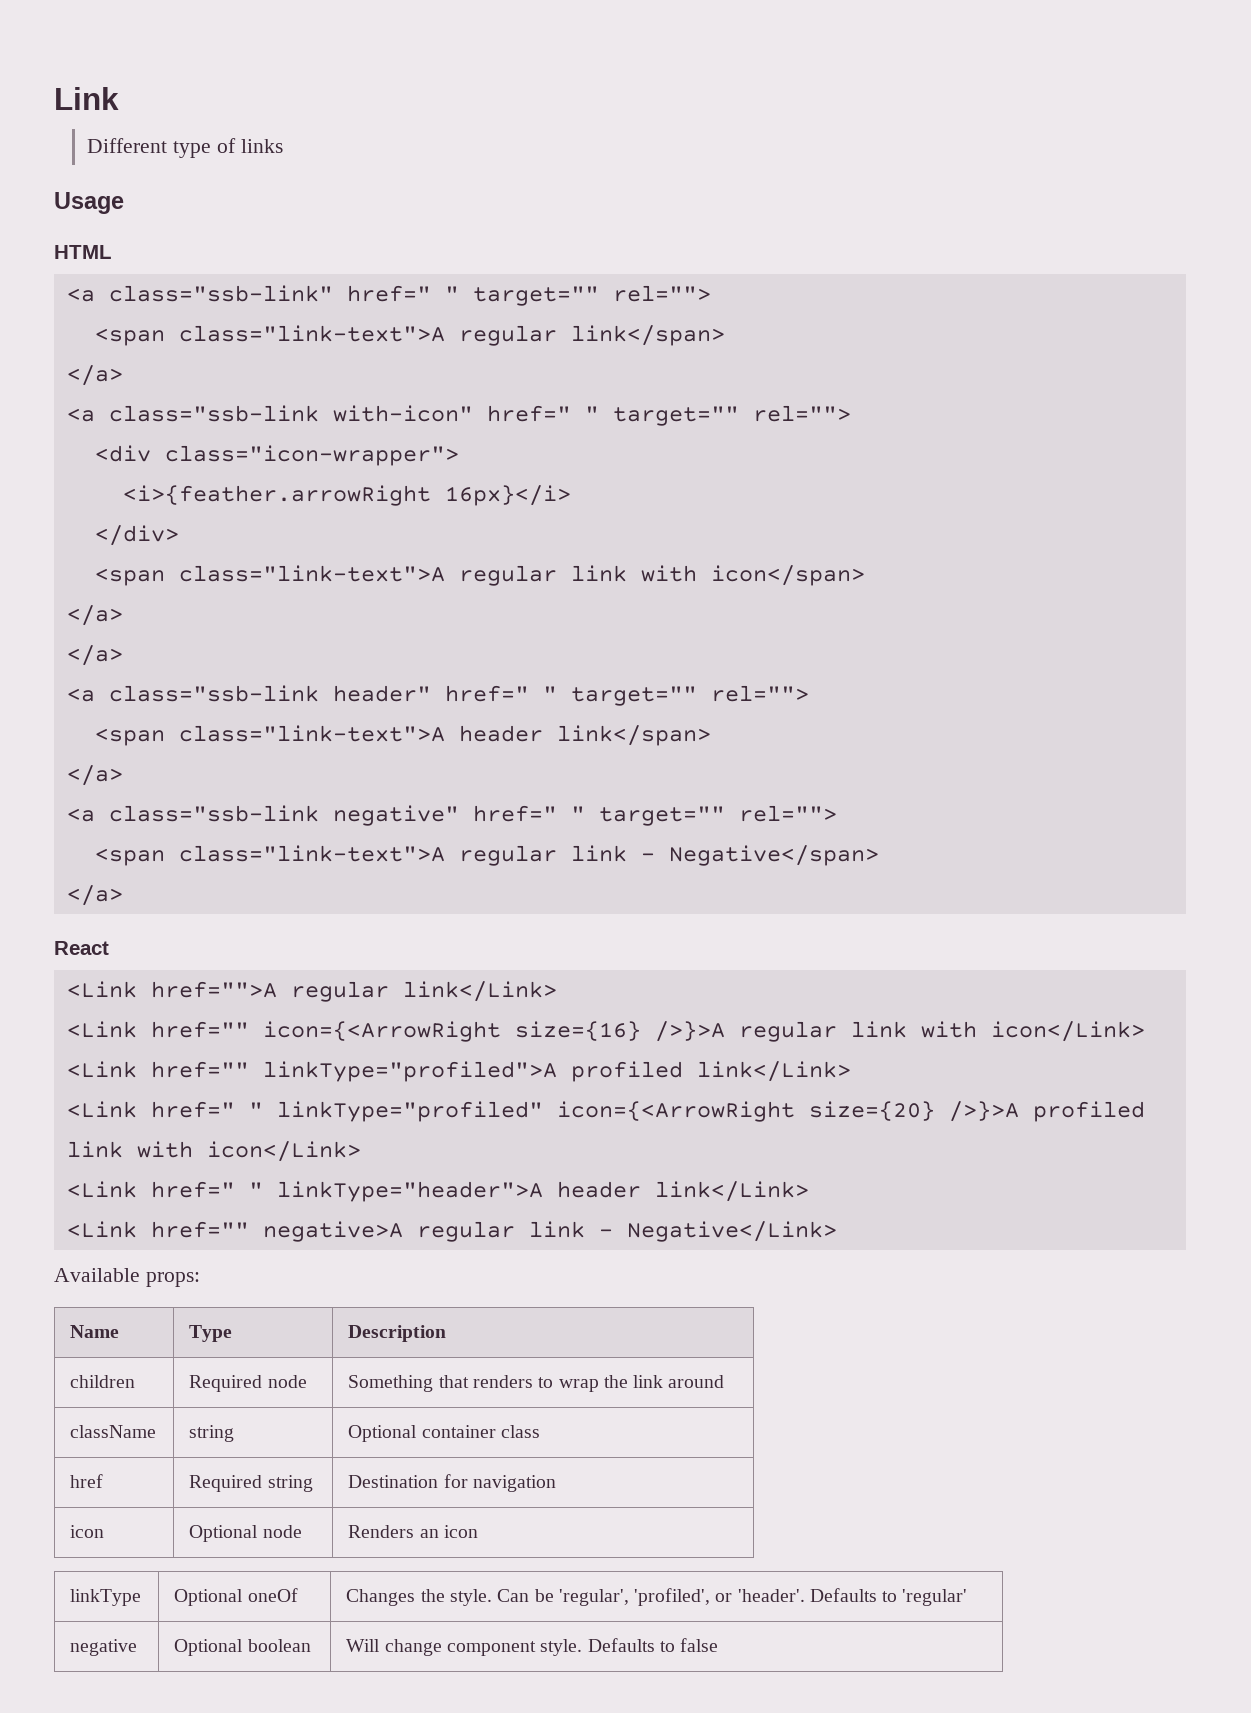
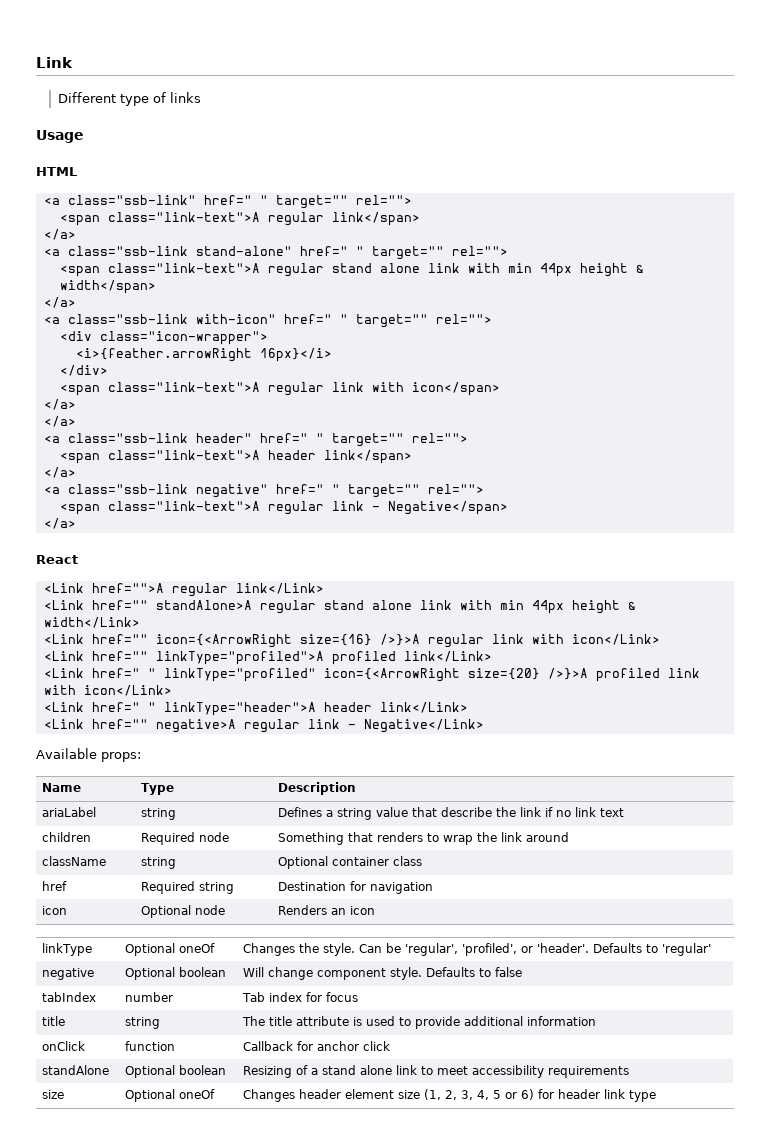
(123, 375) none -> [43,246,508,260] [59,263,644,277] [59,280,156,294] [43,297,76,308] // <a class="ssb-link stand-alone" href=" " target="" rel=""> // <span class="link-text">A regular stand alone link with min 44px height & width</span> // </a>
(557, 991) none -> [43,600,636,614] [43,617,140,628] // <Link href="" standAlone>A regular stand alone link with min 44px height & width</Link>
(447, 1333) none -> [42,807,97,817] [141,808,177,820] [278,807,625,820] // ariaLabel | string | Defines a string value that describe the link if no link text
(719, 1645) none -> [42,992,97,1002] [125,992,174,1002] [242,992,359,1002] [42,1016,66,1026] [125,1017,161,1029] [242,1016,597,1029] [42,1041,86,1051] [125,1041,176,1051] [243,1041,391,1051] [42,1065,110,1075] [125,1065,227,1078] [243,1065,630,1078] [42,1090,65,1099] [125,1089,216,1102] [243,1089,657,1102] // tabIndex | number | Tab index for focus // title | string | The title attribute is used to provide additional information // onClick | function | Callback for anchor click // standAlone | Optional boolean | Resizing of a stand alone link to meet accessibility requirements // size | Optional oneOf | Changes header element size (1, 2, 3, 4, 5 or 6) for header link type

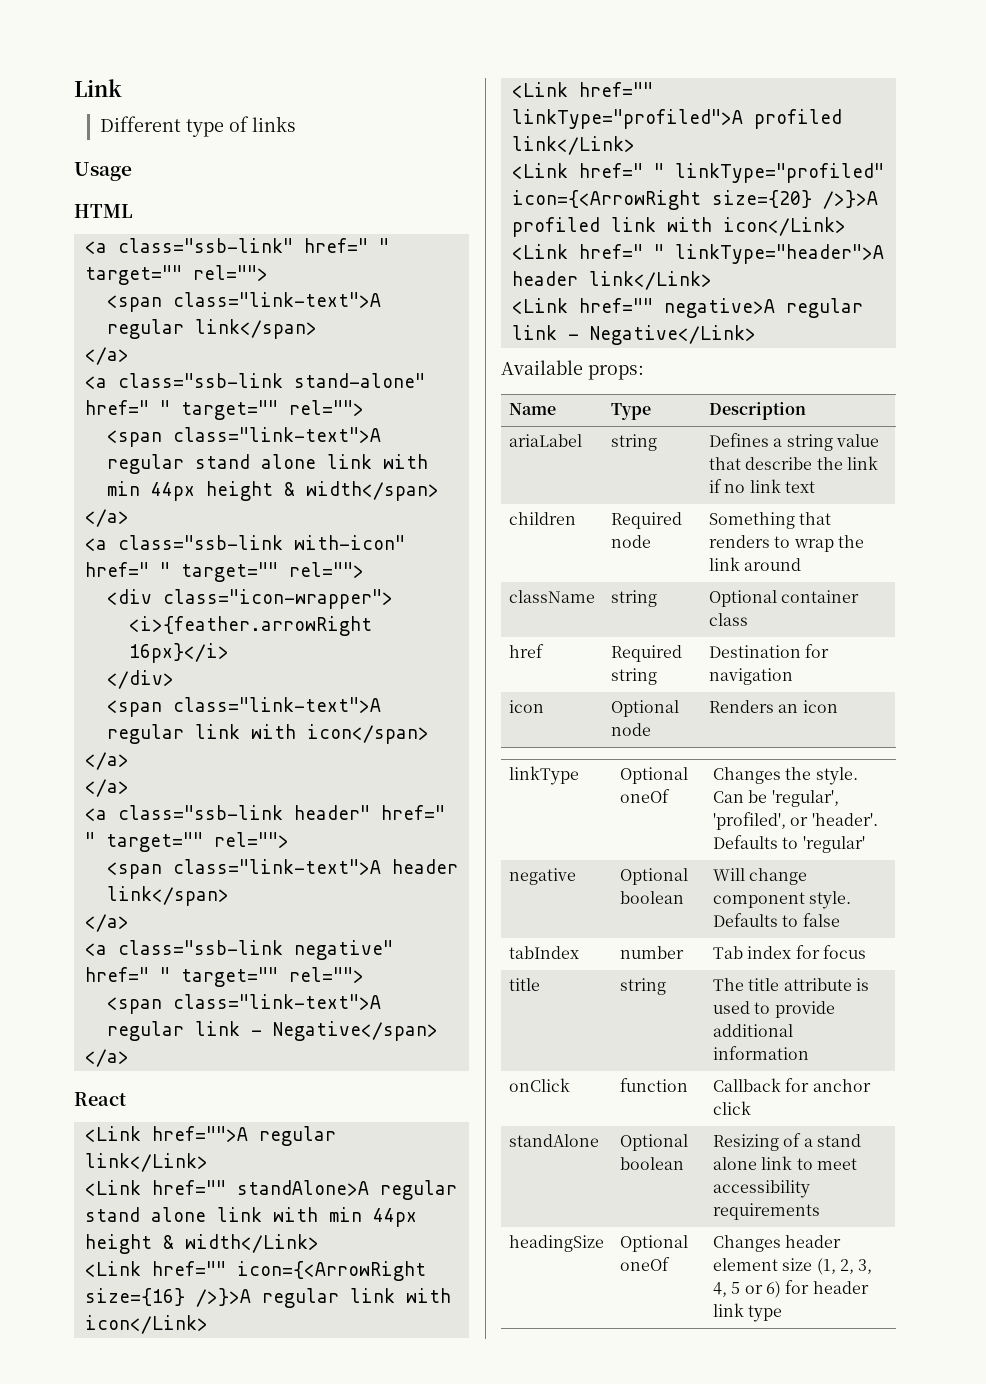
[42,1090,65,1099] size -> [508,1235,604,1252] headingSize

